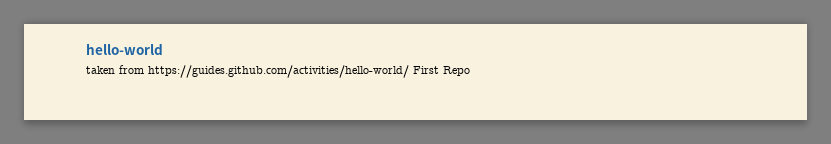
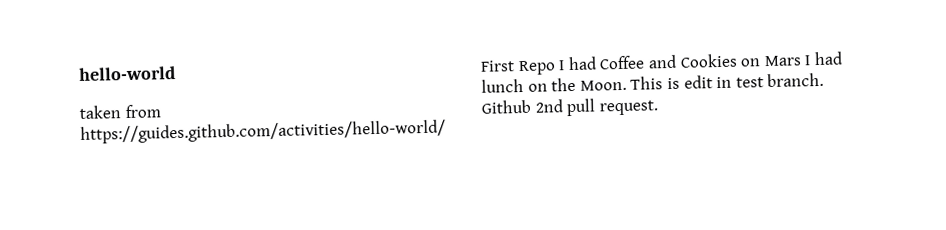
(470, 71) none -> [558,51,843,71] [481,72,825,93] [481,98,659,117] I had Coffee and Cookies on Mars I had lunch on the Moon. This is edit in test branch. Github 2nd pull request.

